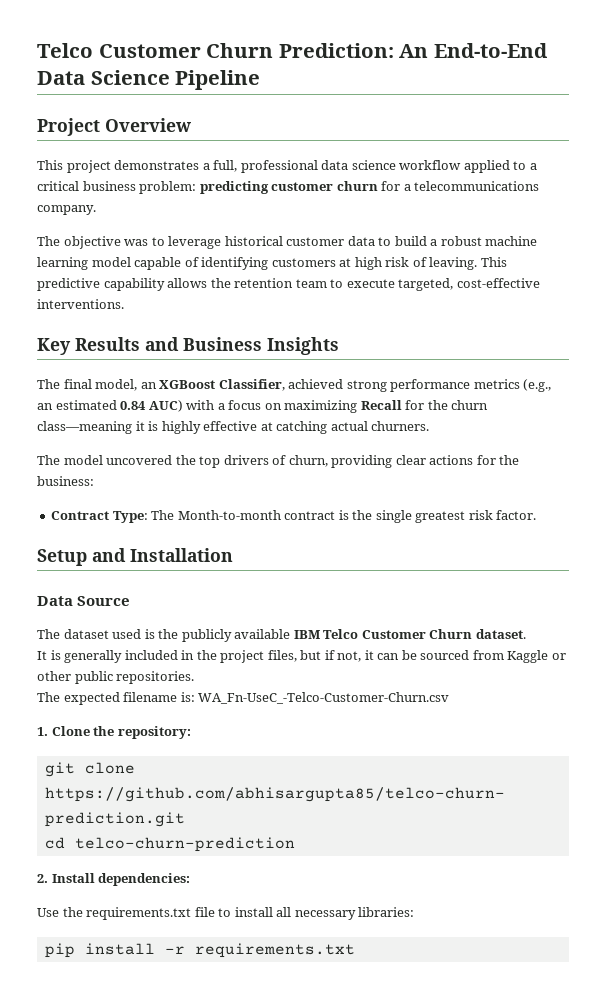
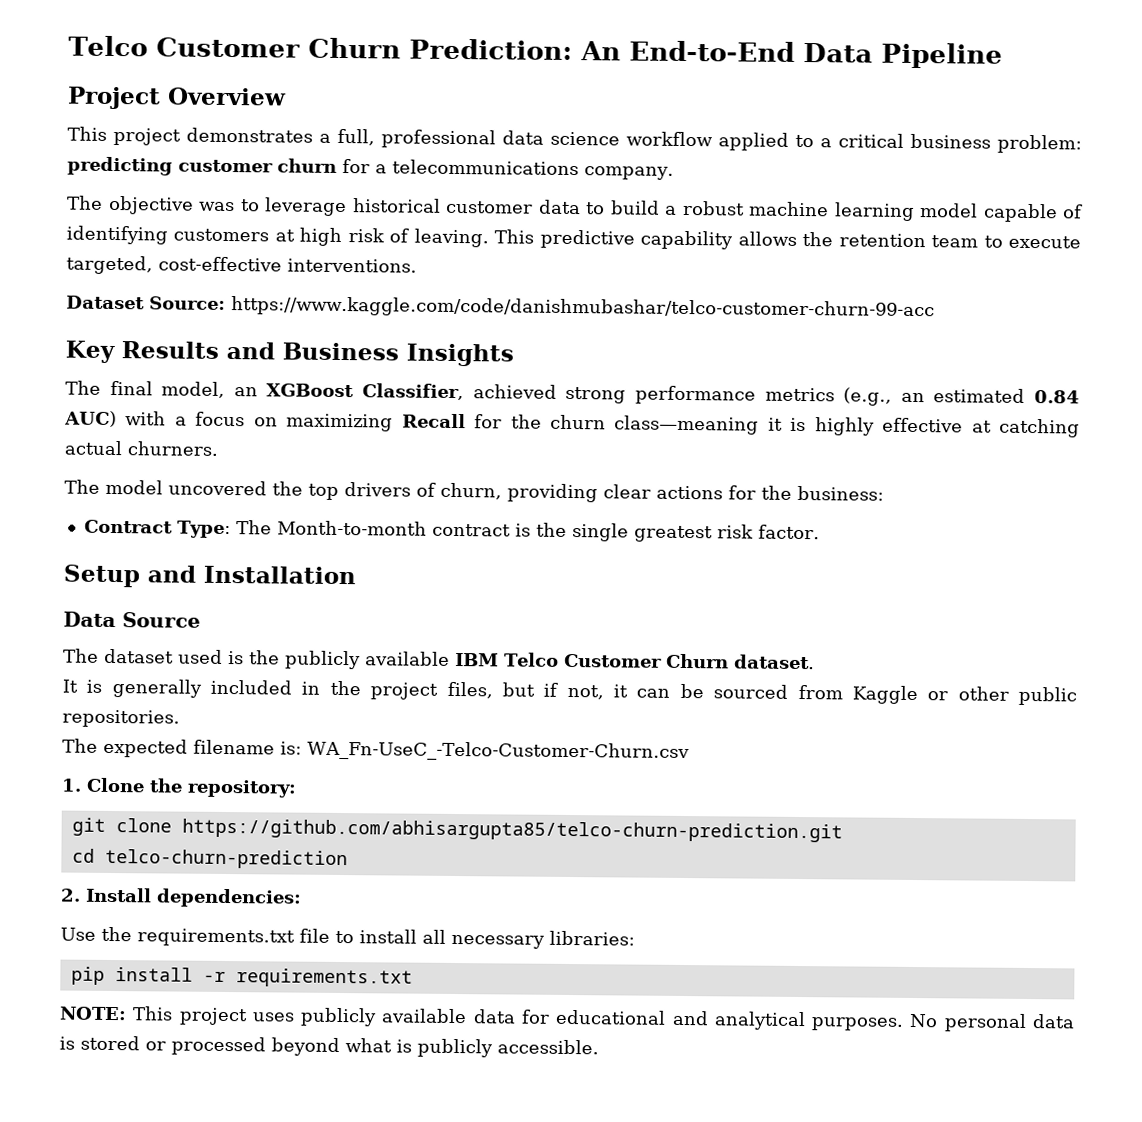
[90,70,170,85] Science -> (873, 53) none
(124, 304) none -> [66,295,935,321] // Dataset Source: https://www.kaggle.com/code/danishmubashar/telco-customer-churn-99-acc
(355, 950) none -> [59,1006,1076,1032] [59,1035,599,1058] // NOTE: This project uses publicly available data for educational and analytical purposes. No personal data is stored or processed beyond what is publicly accessible.

